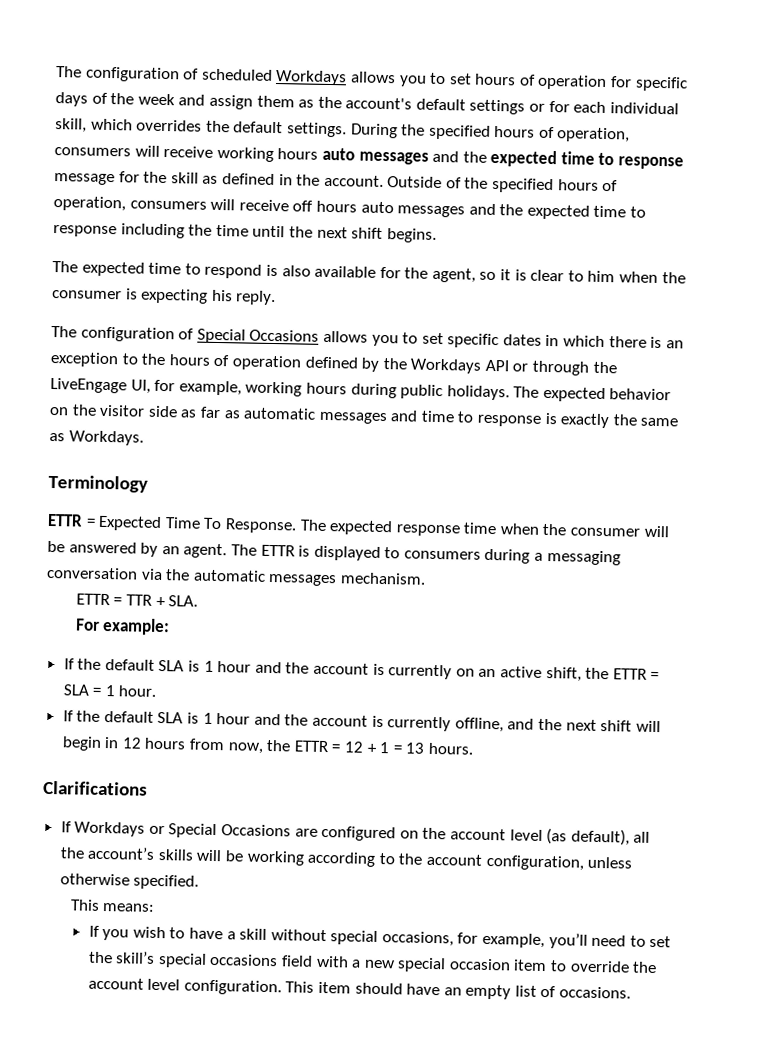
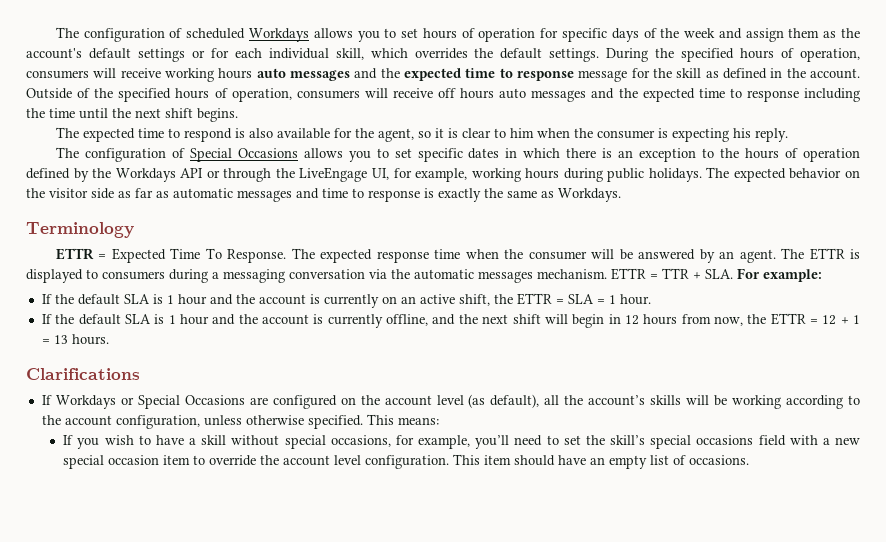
(426, 578) // -> (607, 274) none
(199, 601) // -> (733, 274) none
(200, 882) // -> (363, 422) none

